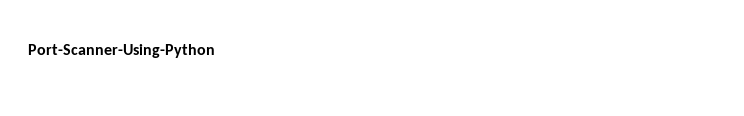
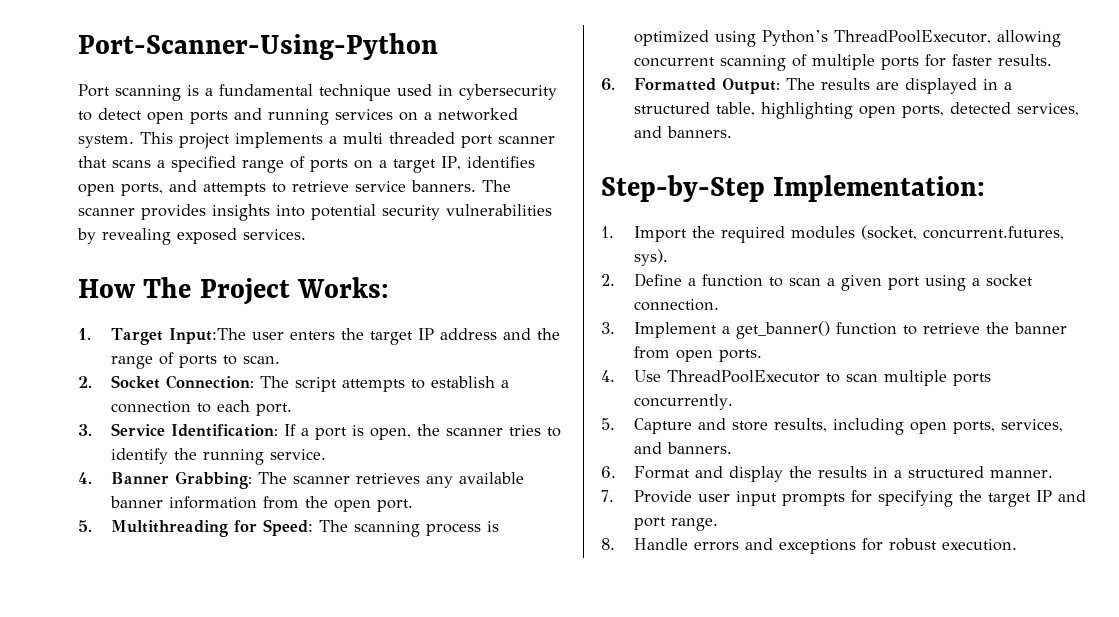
(215, 51) none -> [78,84,557,101] [78,108,518,125] [78,132,555,149] [78,156,535,173] [78,180,511,196] [78,204,552,221] [77,228,306,245] [78,277,390,305] [78,328,560,345] [110,352,280,369] [78,375,509,392] [110,400,292,416] [78,423,561,440] [110,448,326,465] [78,471,524,489] [109,496,413,512] [78,519,499,537] [633,30,1061,47] [633,54,1052,71] [601,78,1012,94] [633,102,1079,119] [633,126,732,138] [601,175,986,202] [601,225,1064,243] [633,249,668,266] [601,273,1033,291] [633,299,719,311] [601,321,1067,339] [633,346,762,362] [601,370,991,386] [633,394,733,410] [601,418,1063,435] [633,442,732,454] [601,466,1053,482] [601,490,1086,507] [633,517,718,531] [601,538,1017,554] // Port scanning is a fundamental technique used in cybersecurity to detect open ports and running services on a networked system. This project implements a multi threaded port scanner that scans a specified range of ports on a target IP, identifies open ports, and attempts to retrieve service banners. The scanner provides insights into potential security vulnerabilities by revealing exposed services. // How The Project Works: // 1. Target Input:The user enters the target IP address and the range of ports to scan. // 2. Socket Connection: The script attempts to establish a connection to each port. // 3. Service Identification: If a port is open, the scanner tries to identify the running service. // 4. Banner Grabbing: The scanner retrieves any available banner information from the open port. // 5. Multithreading for Speed: The scanning process is optimized using Python’s ThreadPoolExecutor, allowing concurrent scanning of multiple ports for faster results. // 6. Formatted Output: The results are displayed in a structured table, highlighting open ports, detected services, and banners. // Step-by-Step Implementation: // 1. Import the required modules (socket, concurrent.futures, sys). // 2. Define a function to scan a given port using a socket connection. // 3. Implement a get_banner() function to retrieve the banner from open ports. // 4. Use ThreadPoolExecutor to scan multiple ports concurrently. // 5. Capture and store results, including open ports, services, and banners. // 6. Format and display the results in a structured manner. // 7. Provide user input prompts for specifying the target IP and port range. // 8. Handle errors and exceptions for robust execution.

